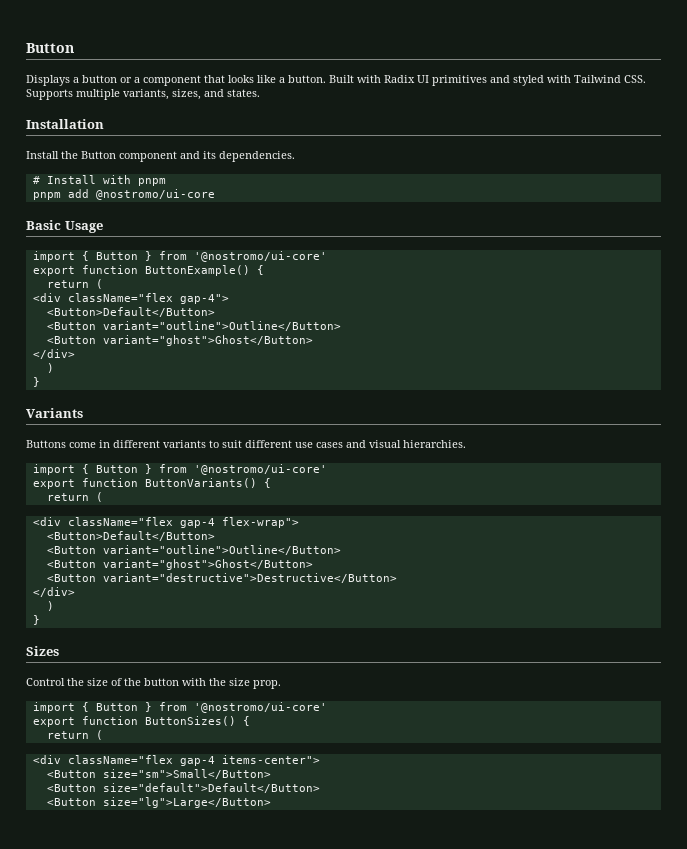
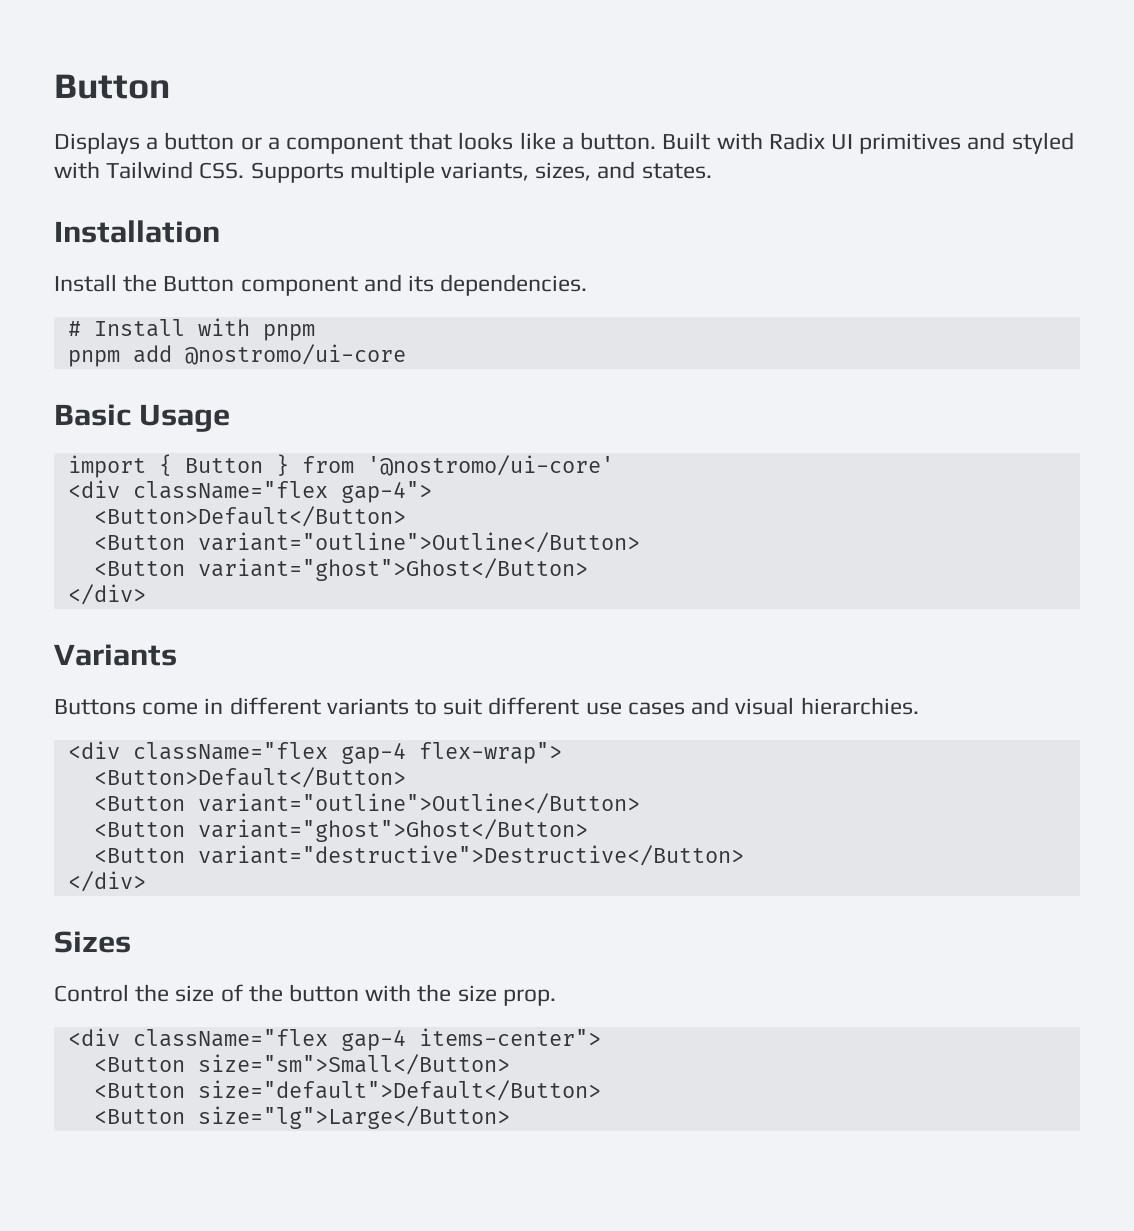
[32,265,264,276] [46,279,103,289] // export function ButtonExample() { // return ( -> (614, 465) none
[46,363,54,373] [32,377,40,387] // ) // } -> (146, 594) none
[32,464,327,475] [32,478,271,489] [46,492,103,502] // import { Button } from '@nostromo/ui-core' // export function ButtonVariants() { // return ( -> (919, 706) none
[46,601,54,611] [32,615,40,625] // ) // } -> (146, 881) none
[32,702,327,713] [32,716,250,727] [46,730,103,740] // import { Button } from '@nostromo/ui-core' // export function ButtonSizes() { // return ( -> (556, 997) none

